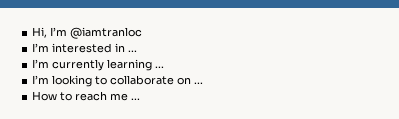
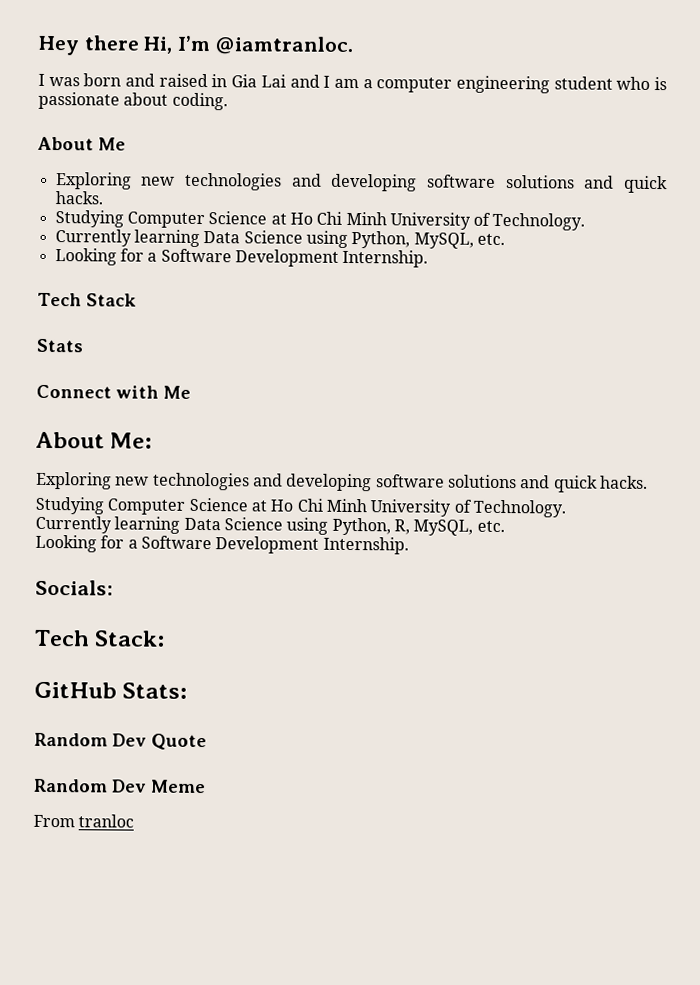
[32,27,143,39] [32,43,138,53] [32,59,165,71] [32,75,204,87] [32,91,141,101] Hi, I’m @iamtranloc // I’m interested in ... // I’m currently learning ... // I’m looking to collaborate on ... // How to reach me ... -> [38,35,354,56] [38,73,667,94] [38,91,228,111] [37,136,126,151] [55,172,668,194] [54,191,103,205] [54,210,586,231] [54,229,505,249] [54,248,429,268] [37,292,137,307] [36,338,84,353] [36,384,191,399] [35,431,153,449] [36,471,648,493] [35,496,566,518] [35,515,505,536] [35,534,409,555] [35,579,113,596] [34,629,166,647] [34,681,188,699] [34,732,207,751] [34,778,206,794] [33,814,135,828] Hey there Hi, I’m @iamtranloc. // I was born and raised in Gia Lai and I am a computer engineering student who is passionate about coding. // About Me // Exploring new technologies and developing software solutions and quick hacks. // Studying Computer Science at Ho Chi Minh University of Technology. // Currently learning Data Science using Python, MySQL, etc. // Looking for a Software Development Internship. // Tech Stack // Stats // Connect with Me // About Me: // Exploring new technologies and developing software solutions and quick hacks. // Studying Computer Science at Ho Chi Minh University of Technology. // Currently learning Data Science using Python, R, MySQL, etc. // Looking for a Software Development Internship. // Socials: // Tech Stack: // GitHub Stats: // Random Dev Quote // Random Dev Meme // From tranloc

